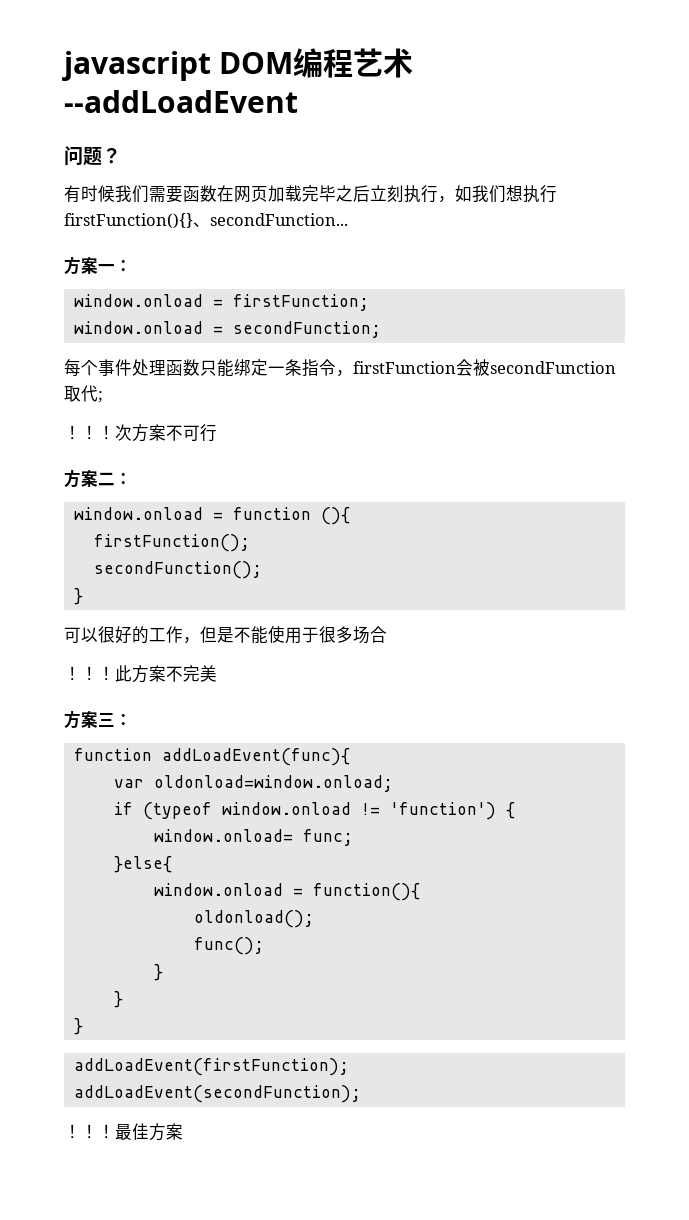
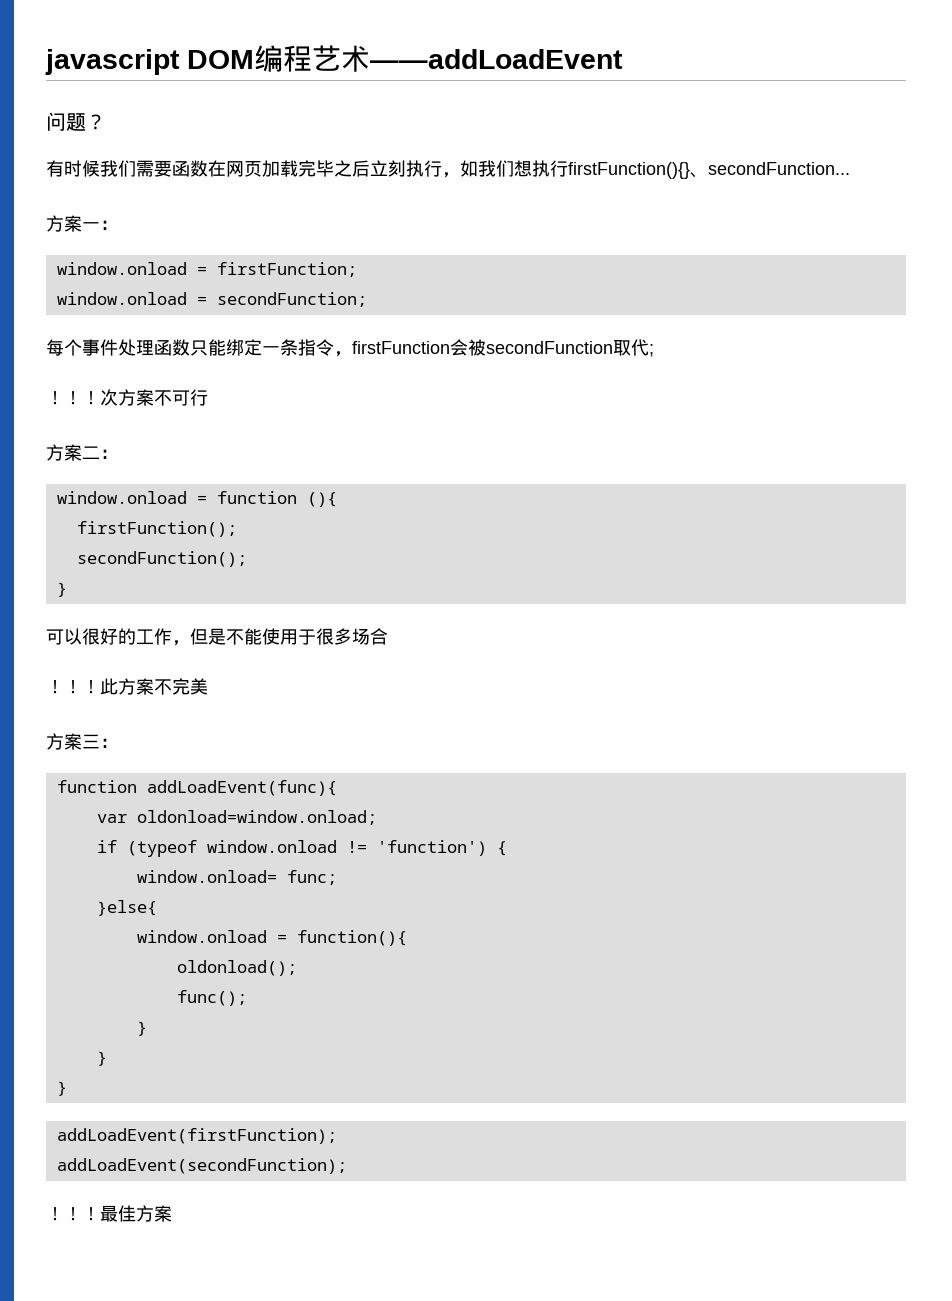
[64,90,298,113] --addLoadEvent -> [370,49,623,69] ——addLoadEvent

